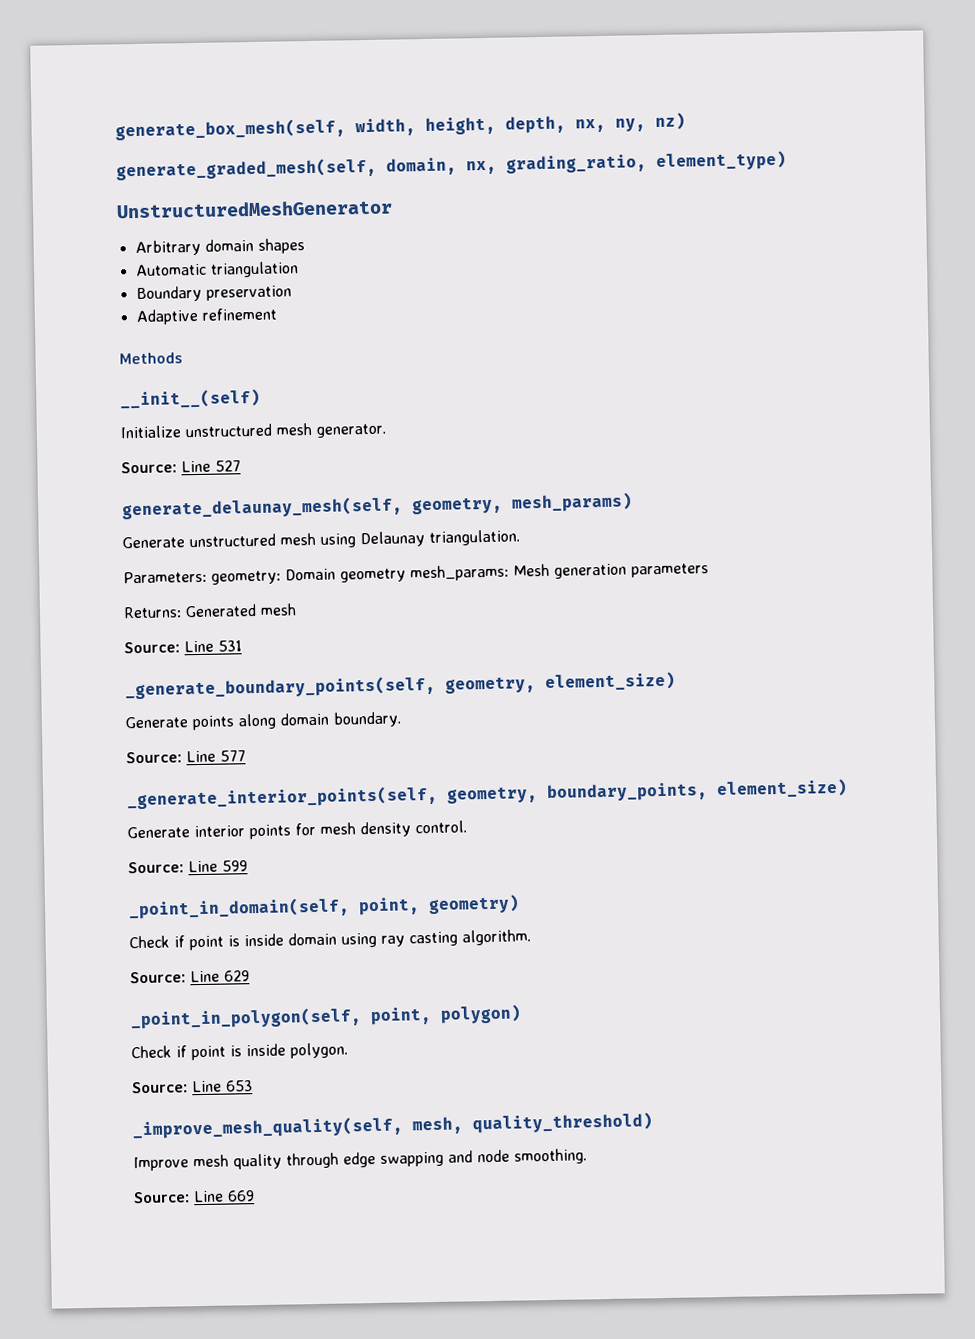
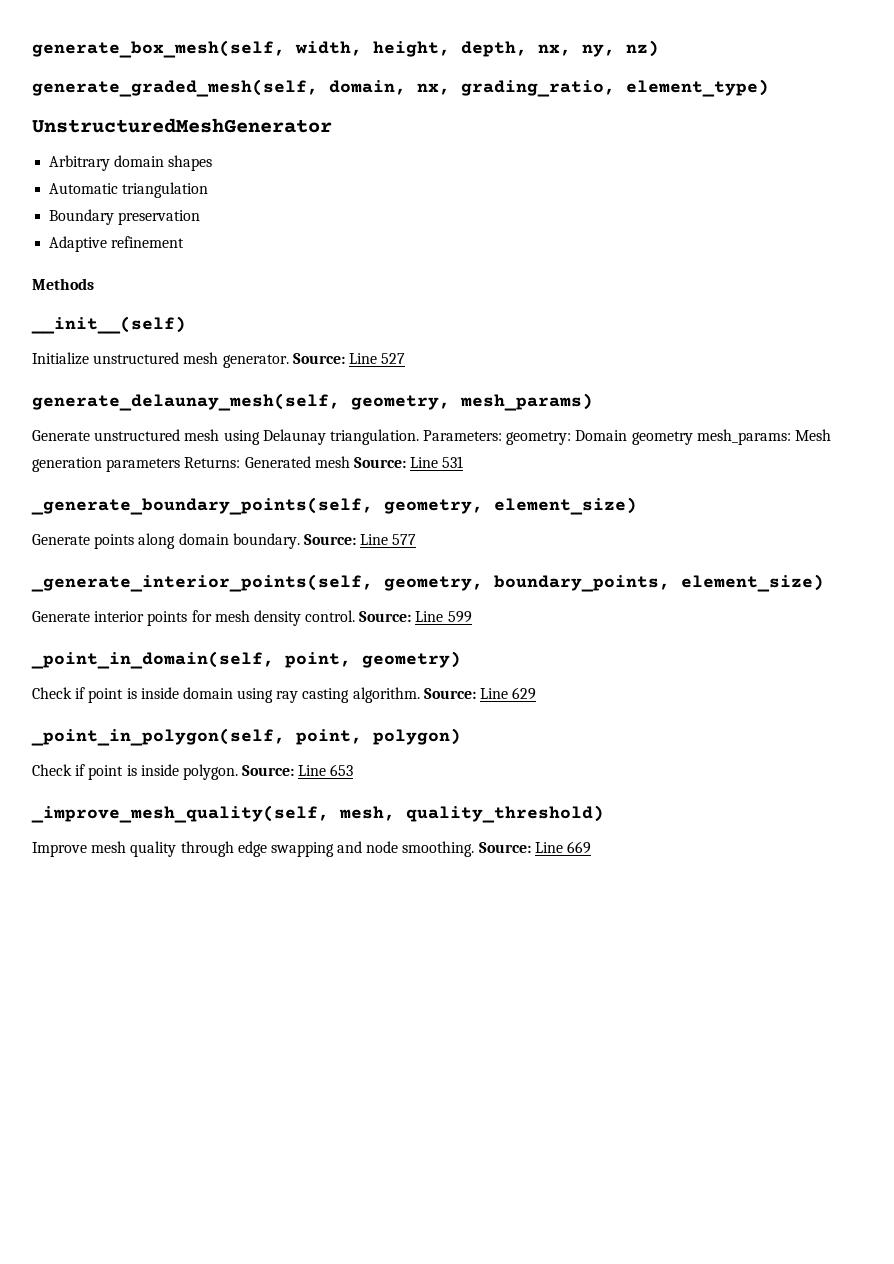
(386, 430) // -> (289, 361) none
(520, 537) // -> (419, 437) none
(709, 570) // -> (181, 465) none
(297, 609) // -> (350, 462) none
(401, 719) // -> (300, 541) none
(467, 827) // -> (356, 616) none
(531, 937) // -> (420, 695) none
(348, 1050) // -> (238, 772) none
(587, 1156) // -> (475, 849) none

